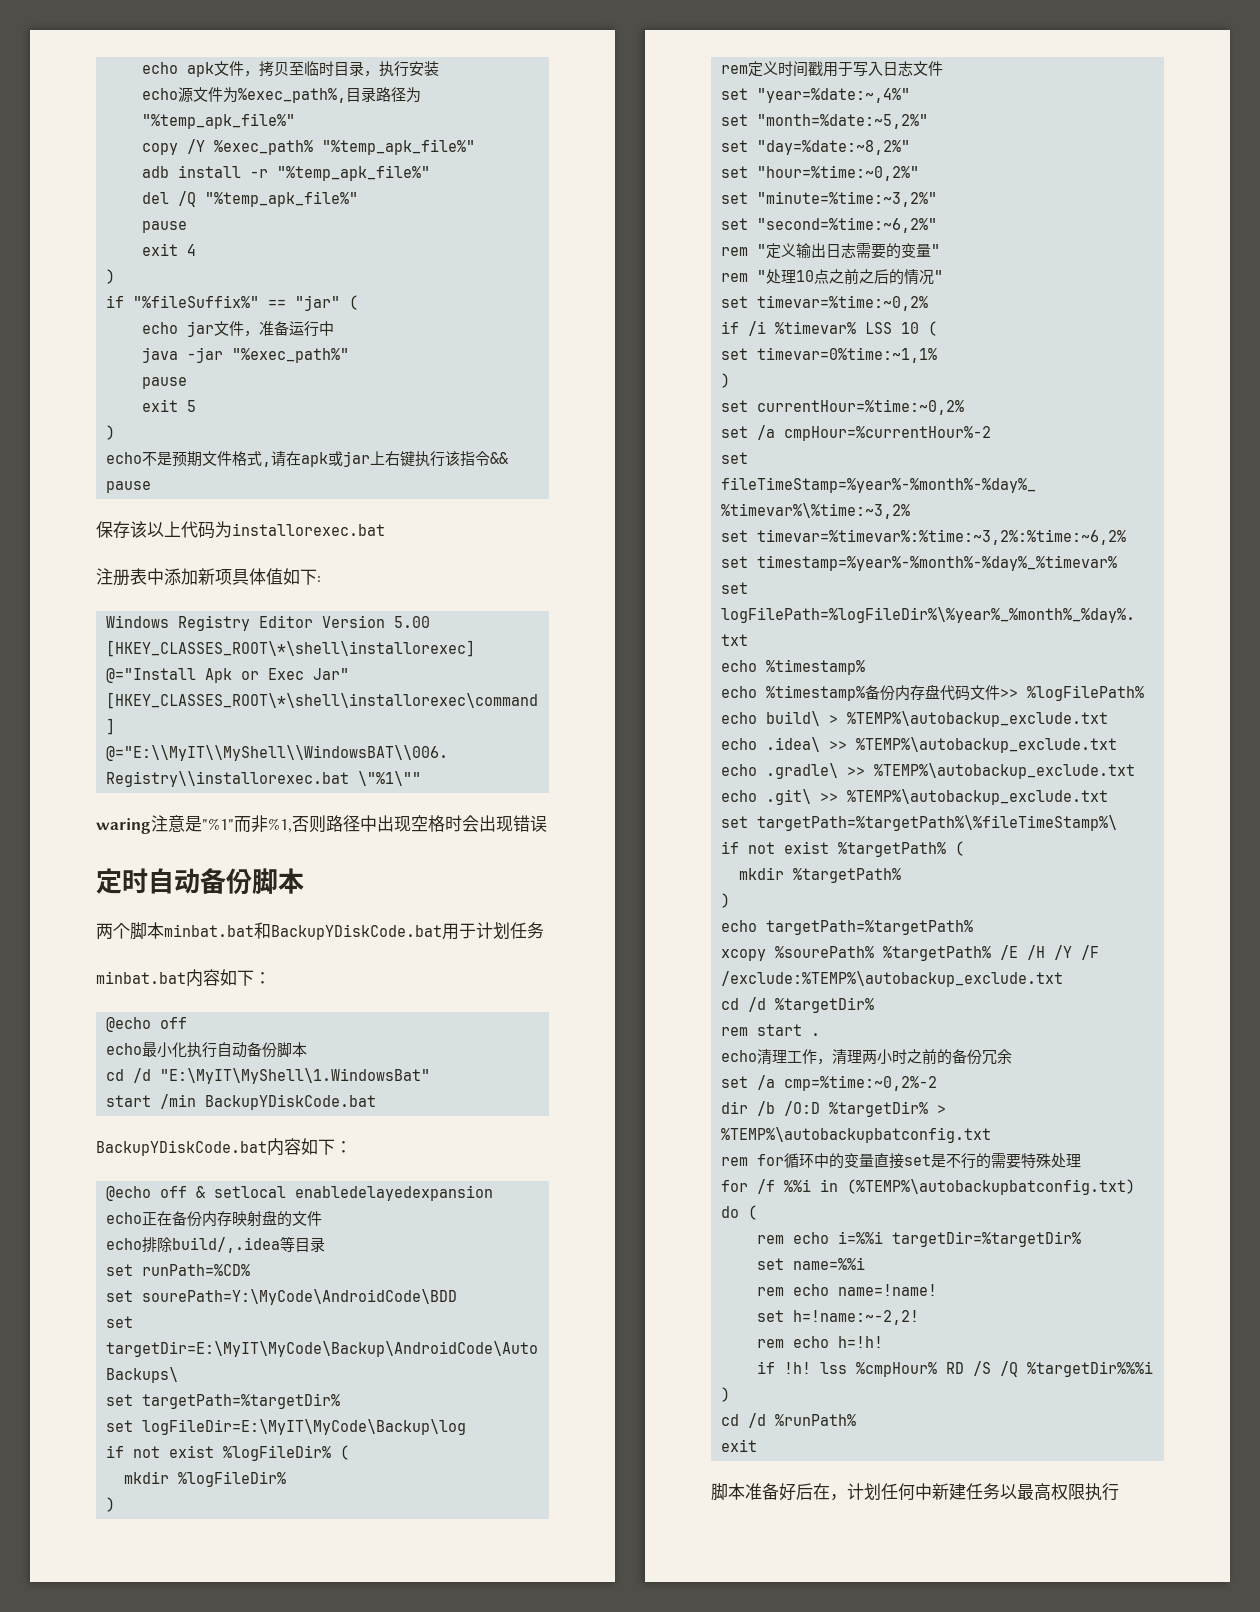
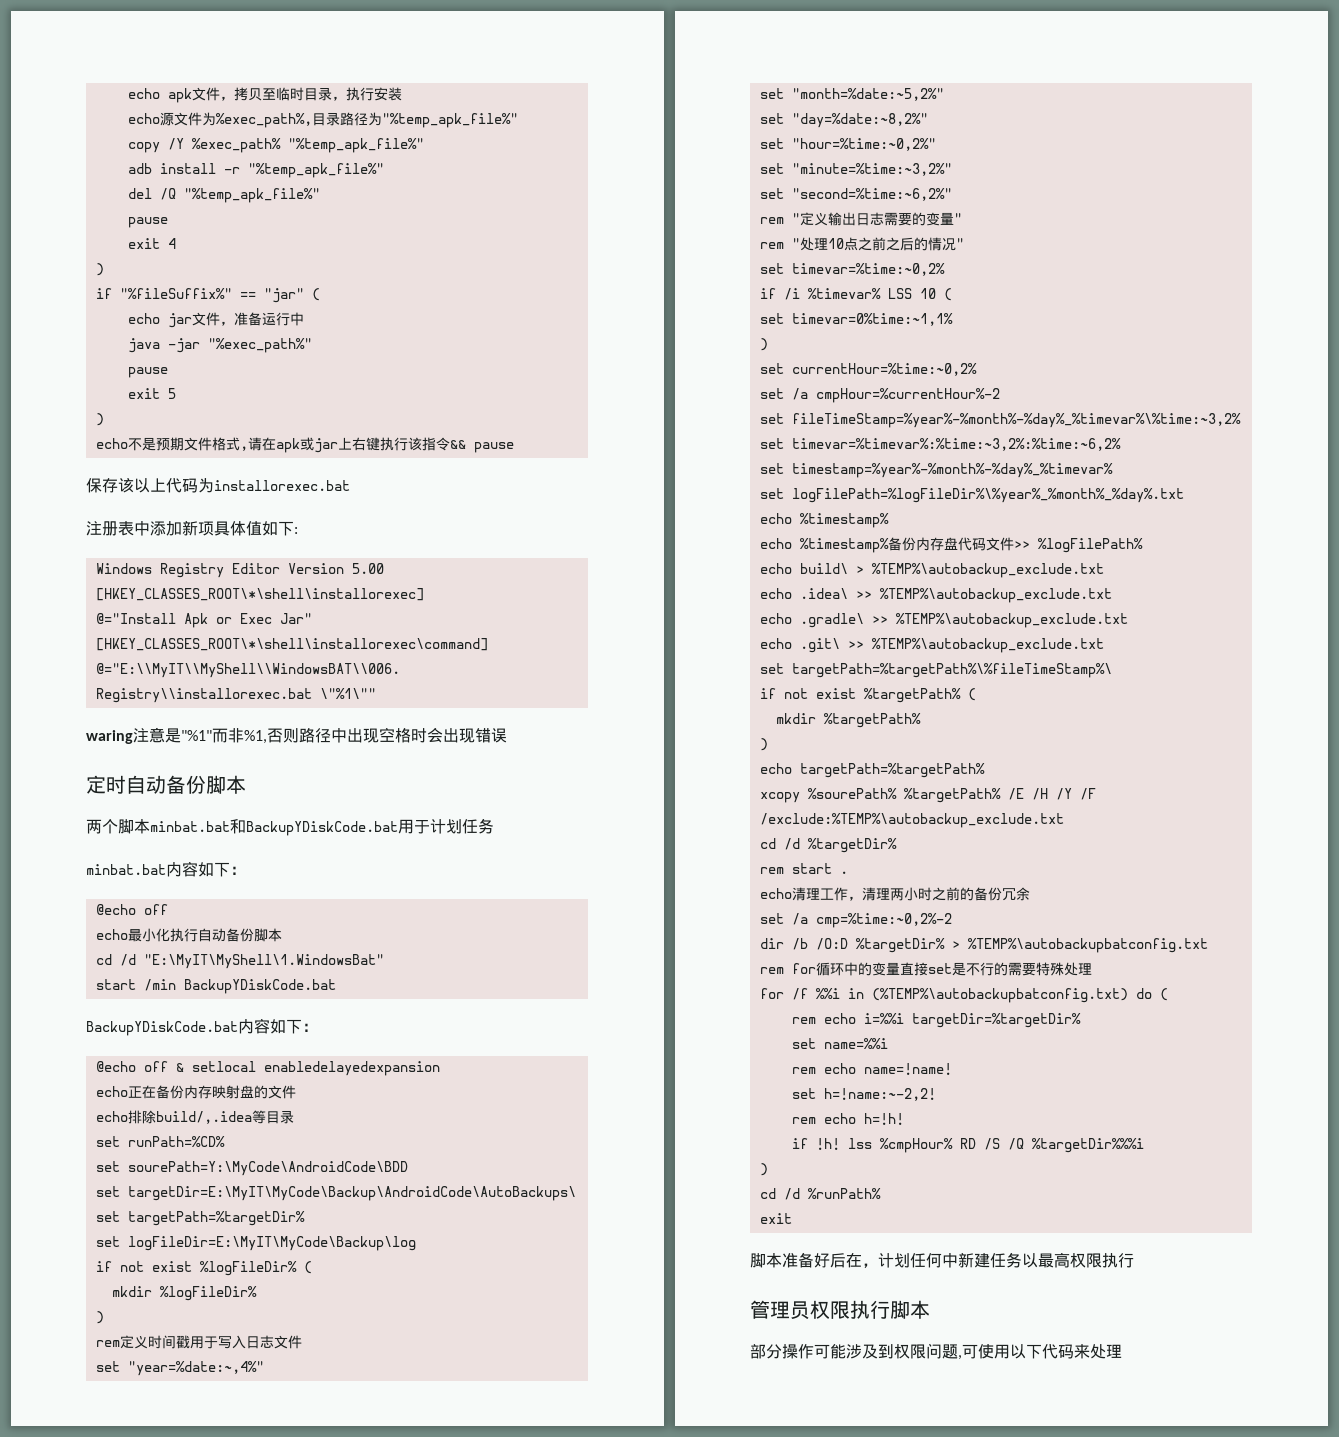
(1119, 1492) none -> [750,1300,930,1320] [750,1343,1122,1360] // 管理员权限执行脚本 // 部分操作可能涉及到权限问题,可使用以下代码来处理

